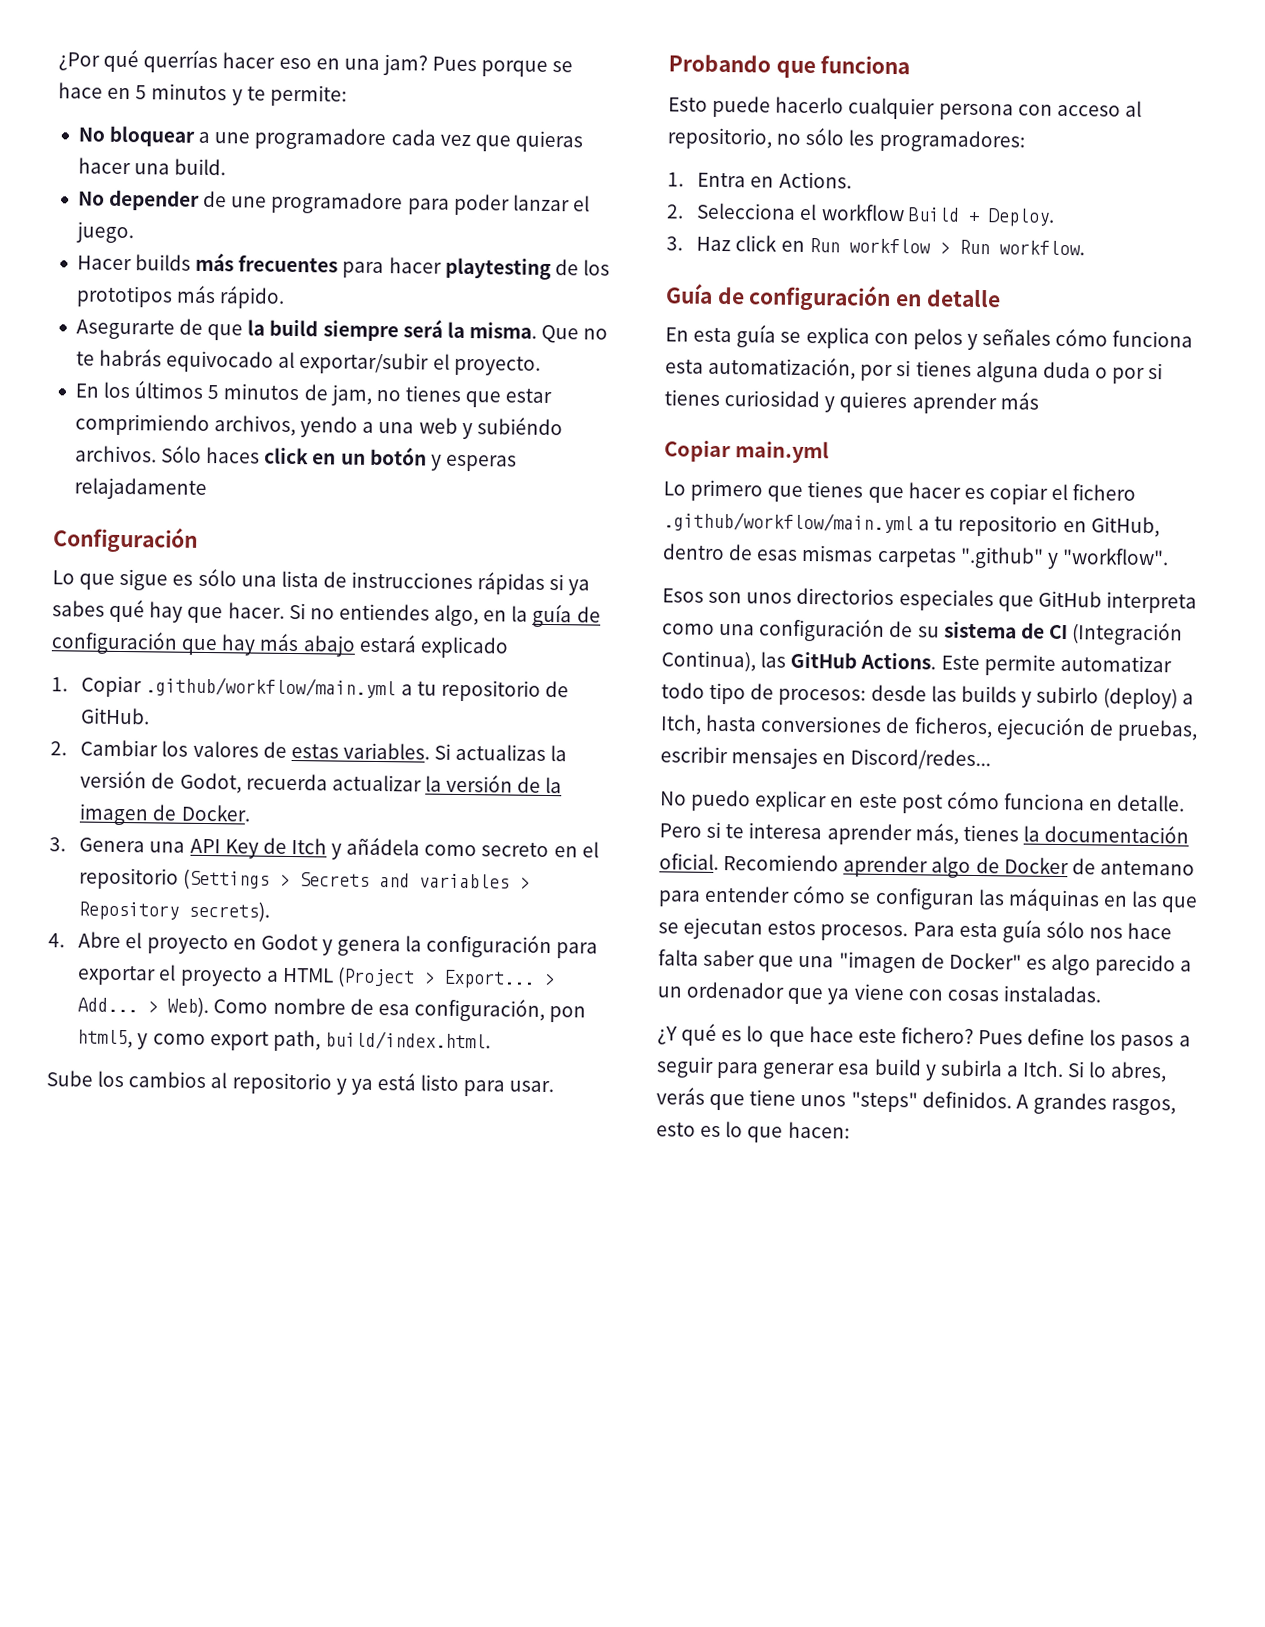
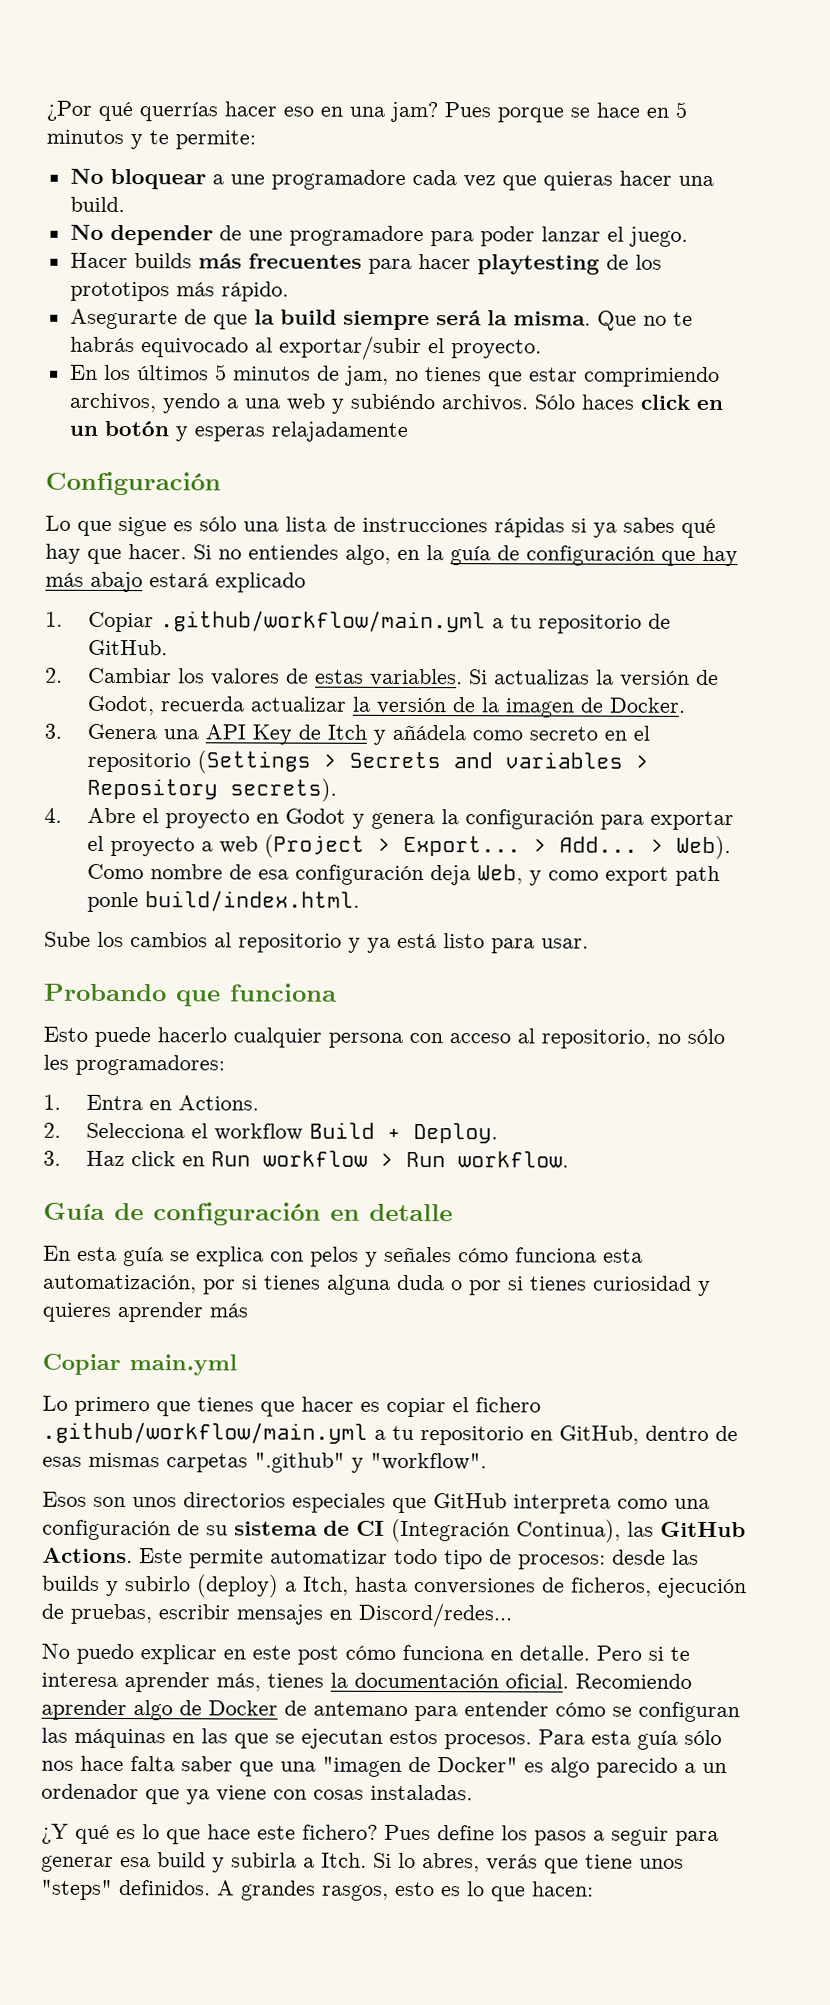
[282,967,334,983] HTML -> [218,836,258,854] web
[413,998,587,1023] [77,1029,134,1049] configuración, pon html5, -> [294,864,523,886] configuración deja Web,
[272,1029,321,1052] path, -> [674,865,720,887] [86,891,139,913] path ponle

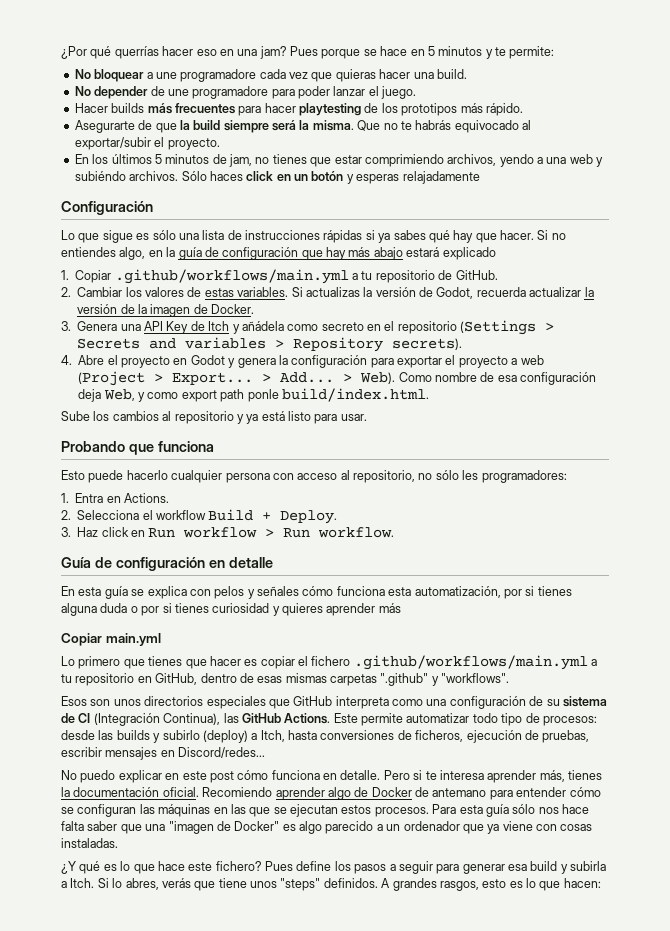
[159,610,486,633] .github/workflow/main.yml -> [114,269,349,284] .github/workflows/main.yml
[42,1421,368,1444] .github/workflow/main.yml -> [353,655,588,670] .github/workflows/main.yml
[370,1452,487,1471] "workflow". -> [441,673,510,683] "workflows".

